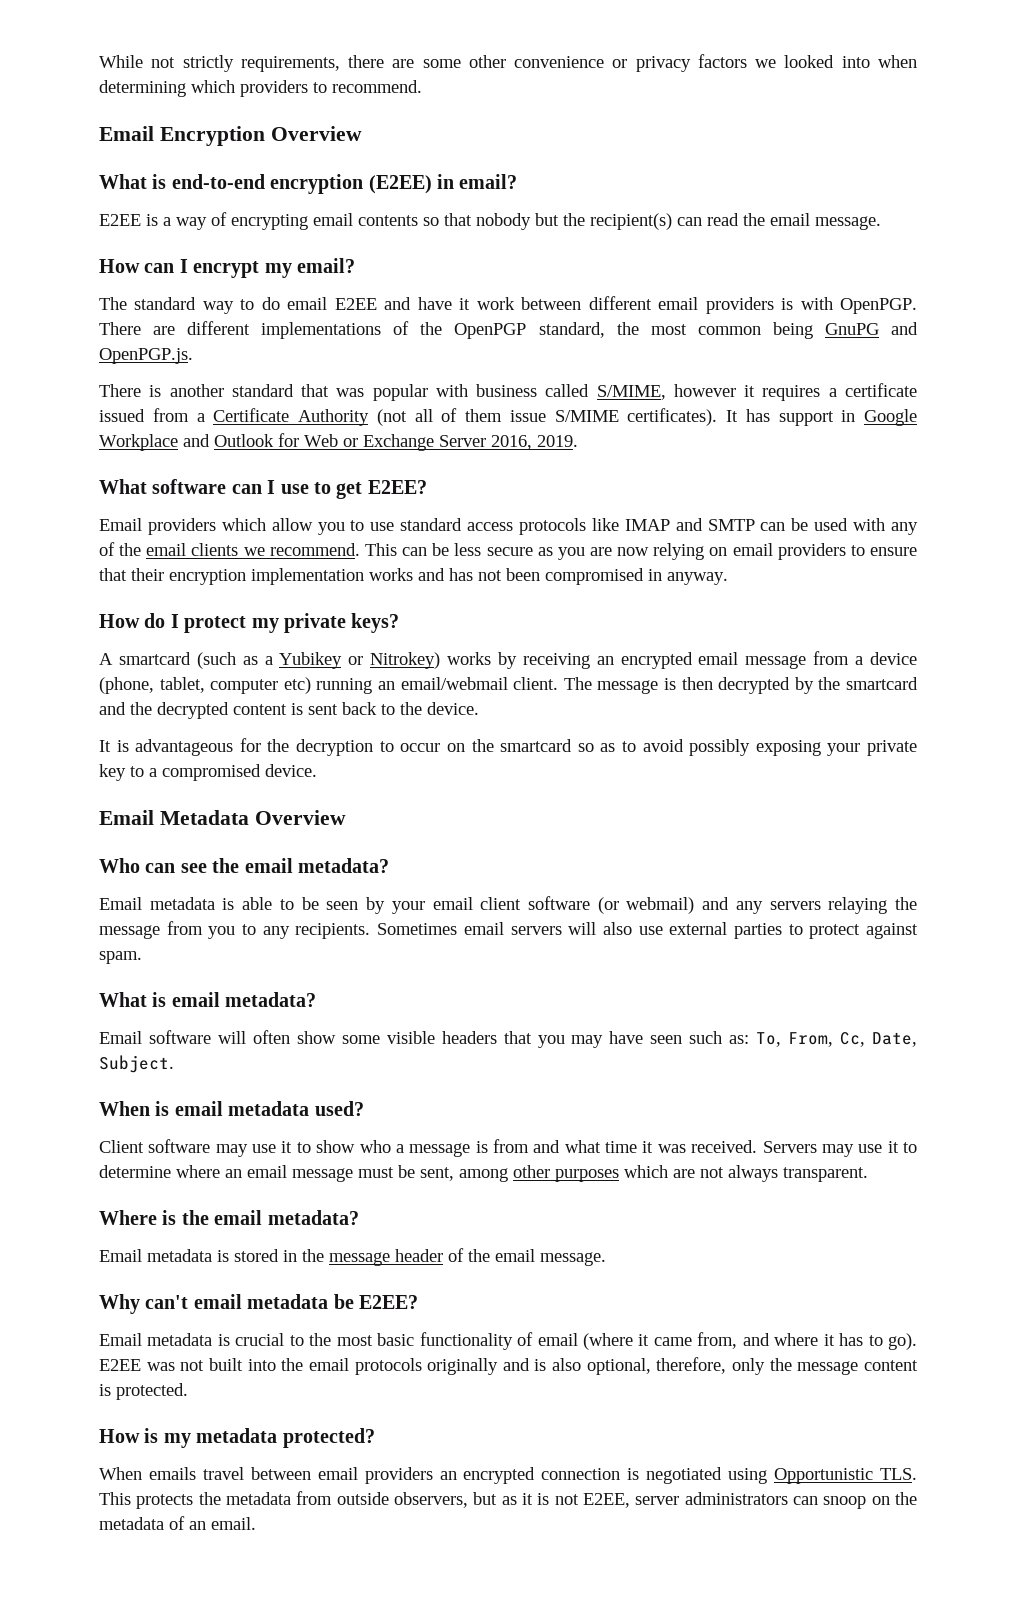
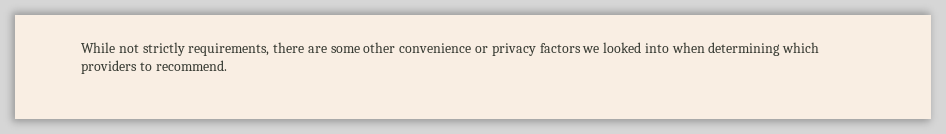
[99,126,362,146] [99,174,518,194] [99,212,881,230] [99,258,355,278] [99,296,918,314] [99,321,919,339] [99,348,193,364] [99,383,917,401] [99,408,917,426] [99,433,578,451] [99,479,427,499] [99,518,919,535] [99,542,917,560] [99,568,728,585] [99,613,400,633] [99,651,917,669] [99,677,919,694] [99,702,479,719] [99,738,917,756] [99,764,317,781] [99,810,346,825] [99,858,389,873] [99,896,917,914] [99,921,918,939] [99,951,142,964] [99,992,317,1007] [99,1030,918,1048] [99,1055,174,1073] [99,1101,364,1116] [99,1139,918,1157] [99,1165,868,1182] [99,1210,359,1225] [99,1248,606,1266] [99,1294,418,1314] [99,1332,918,1350] [99,1357,918,1375] [99,1383,188,1400] [99,1428,375,1448] [99,1467,917,1484] [99,1491,918,1509] [99,1516,256,1530] // Email Encryption Overview // What is end-to-end encryption (E2EE) in email? // E2EE is a way of encrypting email contents so that nobody but the recipient(s) can read the email message. // How can I encrypt my email? // The standard way to do email E2EE and have it work between different email providers is with OpenPGP. There are different implementations of the OpenPGP standard, the most common being GnuPG and OpenPGP.js. // There is another standard that was popular with business called S/MIME, however it requires a certificate issued from a Certificate Authority (not all of them issue S/MIME certificates). It has support in Google Workplace and Outlook for Web or Exchange Server 2016, 2019. // What software can I use to get E2EE? // Email providers which allow you to use standard access protocols like IMAP and SMTP can be used with any of the email clients we recommend. This can be less secure as you are now relying on email providers to ensure that their encryption implementation works and has not been compromised in anyway. // How do I protect my private keys? // A smartcard (such as a Yubikey or Nitrokey) works by receiving an encrypted email message from a device (phone, tablet, computer etc) running an email/webmail client. The message is then decrypted by the smartcard and the decrypted content is sent back to the device. // It is advantageous for the decryption to occur on the smartcard so as to avoid possibly exposing your private key to a compromised device. // Email Metadata Overview // Who can see the email metadata? // Email metadata is able to be seen by your email client software (or webmail) and any servers relaying the message from you to any recipients. Sometimes email servers will also use external parties to protect against spam. // What is email metadata? // Email software will often show some visible headers that you may have seen such as: To, From, Cc, Date, Subject. // When is email metadata used? // Client software may use it to show who a message is from and what time it was received. Servers may use it to determine where an email message must be sent, among other purposes which are not always transparent. // Where is the email metadata? // Email metadata is stored in the message header of the email message. // Why can't email metadata be E2EE? // Email metadata is crucial to the most basic functionality of email (where it came from, and where it has to go). E2EE was not built into the email protocols originally and is also optional, therefore, only the message content is protected. // How is my metadata protected? // When emails travel between email providers an encrypted connection is negotiated using Opportunistic TLS. This protects the metadata from outside observers, but as it is not E2EE, server administrators can snoop on the metadata of an email. -> (227, 65) none

